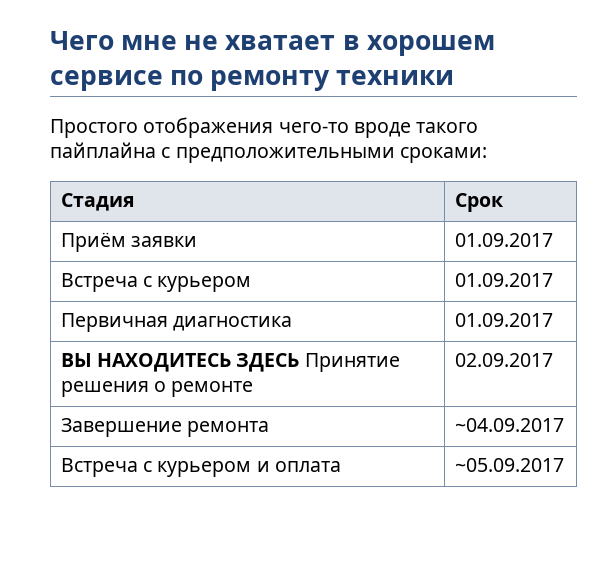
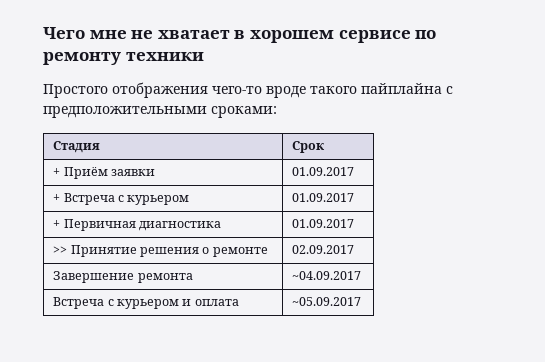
(504, 202) none -> [53,168,61,176] +
(553, 240) none -> [53,194,61,202] +
(553, 280) none -> [53,220,61,228] +
[60,353,300,372] ВЫ НАХОДИТЕСЬ ЗДЕСЬ -> [53,246,68,254] >>

